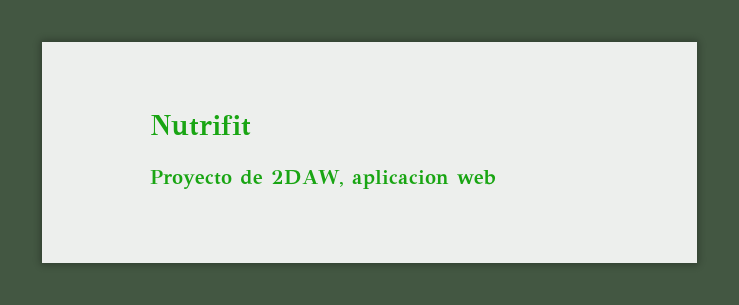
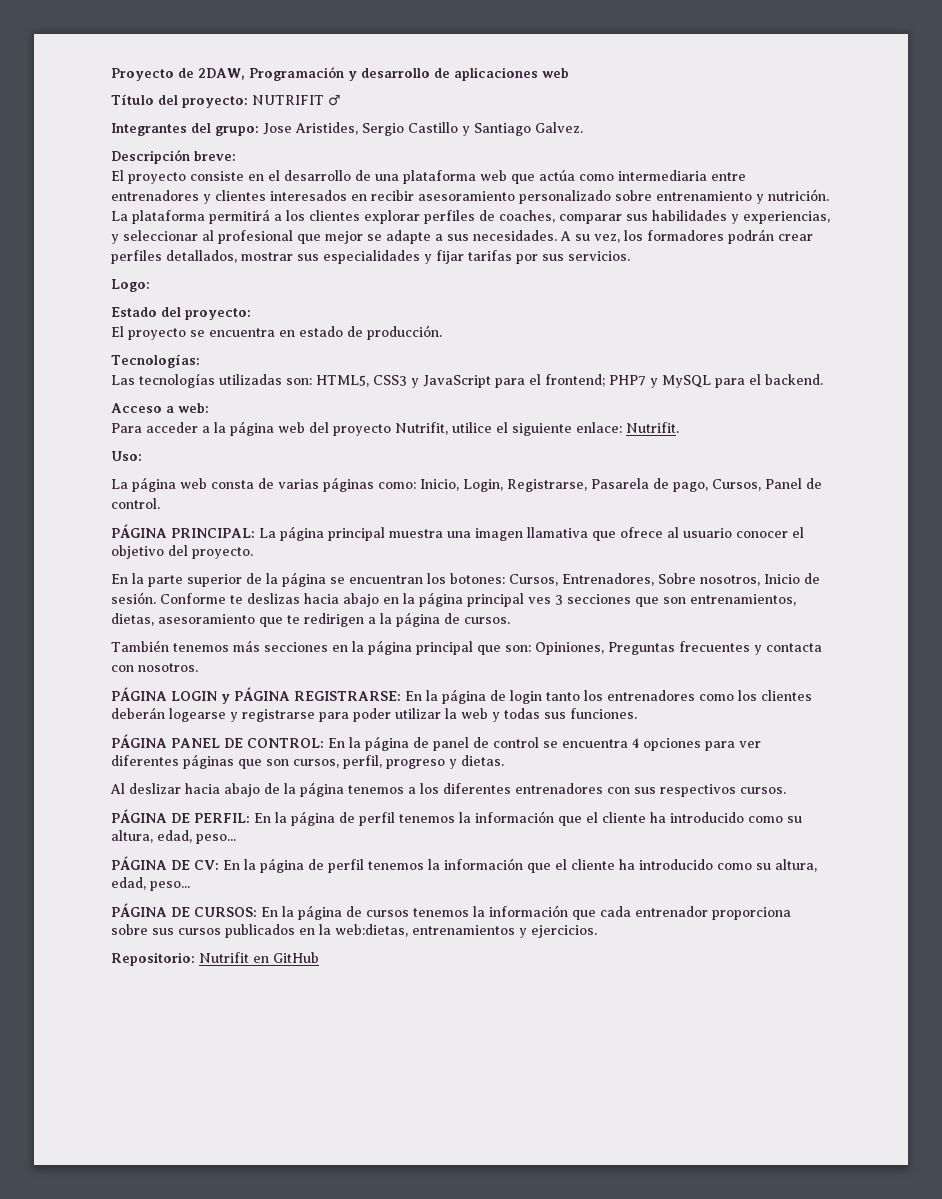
[150,115,251,136] Nutrifit // -> (111, 74) none
[351,170,496,189] aplicacion web -> [249,67,569,81] [111,94,341,108] [111,122,583,136] [111,150,236,164] [111,170,746,184] [111,189,829,204] [111,209,830,224] [111,229,813,244] [111,250,630,264] [111,279,150,292] [111,307,251,320] [111,325,442,340] [111,354,200,368] [111,373,823,388] [111,403,209,413] [111,421,679,436] [111,451,142,461] [111,477,822,492] [111,498,160,509] [111,524,804,541] [111,545,253,559] [111,572,820,587] [111,592,796,607] [111,612,510,627] [111,640,822,655] [111,663,198,672] [111,687,812,704] [111,707,637,722] [111,734,761,751] [111,754,504,769] [110,782,786,797] [111,809,802,826] [111,830,236,844] [111,856,817,873] [111,877,190,891] [111,903,791,920] [111,924,597,938] [111,952,319,966] Programación y desarrollo de aplicaciones web // Título del proyecto: NUTRIFIT ♂ // Integrantes del grupo: Jose Aristides, Sergio Castillo y Santiago Galvez. // Descripción breve: // El proyecto consiste en el desarrollo de una plataforma web que actúa como intermediaria entre entrenadores y clientes interesados en recibir asesoramiento personalizado sobre entrenamiento y nutrición. La plataforma permitirá a los clientes explorar perfiles de coaches, comparar sus habilidades y experiencias, y seleccionar al profesional que mejor se adapte a sus necesidades. A su vez, los formadores podrán crear perfiles detallados, mostrar sus especialidades y fijar tarifas por sus servicios. // Logo: // Estado del proyecto: // El proyecto se encuentra en estado de producción. // Tecnologías: // Las tecnologías utilizadas son: HTML5, CSS3 y JavaScript para el frontend; PHP7 y MySQL para el backend. // Acceso a web: // Para acceder a la página web del proyecto Nutrifit, utilice el siguiente enlace: Nutrifit. // Uso: // La página web consta de varias páginas como: Inicio, Login, Registrarse, Pasarela de pago, Cursos, Panel de control. // PÁGINA PRINCIPAL: La página principal muestra una imagen llamativa que ofrece al usuario conocer el objetivo del proyecto. // En la parte superior de la página se encuentran los botones: Cursos, Entrenadores, Sobre nosotros, Inicio de sesión. Conforme te deslizas hacia abajo en la página principal ves 3 secciones que son entrenamientos, dietas, asesoramiento que te redirigen a la página de cursos. // También tenemos más secciones en la página principal que son: Opiniones, Preguntas frecuentes y contacta con nosotros. // PÁGINA LOGIN y PÁGINA REGISTRARSE: En la página de login tanto los entrenadores como los clientes deberán logearse y registrarse para poder utilizar la web y todas sus funciones. // PÁGINA PANEL DE CONTROL: En la página de panel de control se encuentra 4 opciones para ver diferentes páginas que son cursos, perfil, progreso y dietas. // Al deslizar hacia abajo de la página tenemos a los diferentes entrenadores con sus respectivos cursos. // PÁGINA DE PERFIL: En la página de perfil tenemos la información que el cliente ha introducido como su altura, edad, peso... // PÁGINA DE CV: En la página de perfil tenemos la información que el cliente ha introducido como su altura, edad, peso... // PÁGINA DE CURSOS: En la página de cursos tenemos la información que cada entrenador proporciona sobre sus cursos publicados en la web:dietas, entrenamientos y ejercicios. // Repositorio: Nutrifit en GitHub

